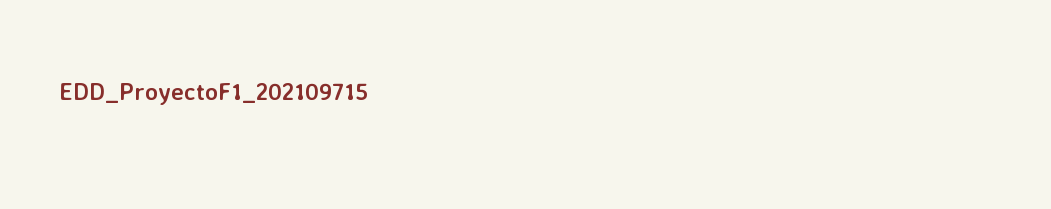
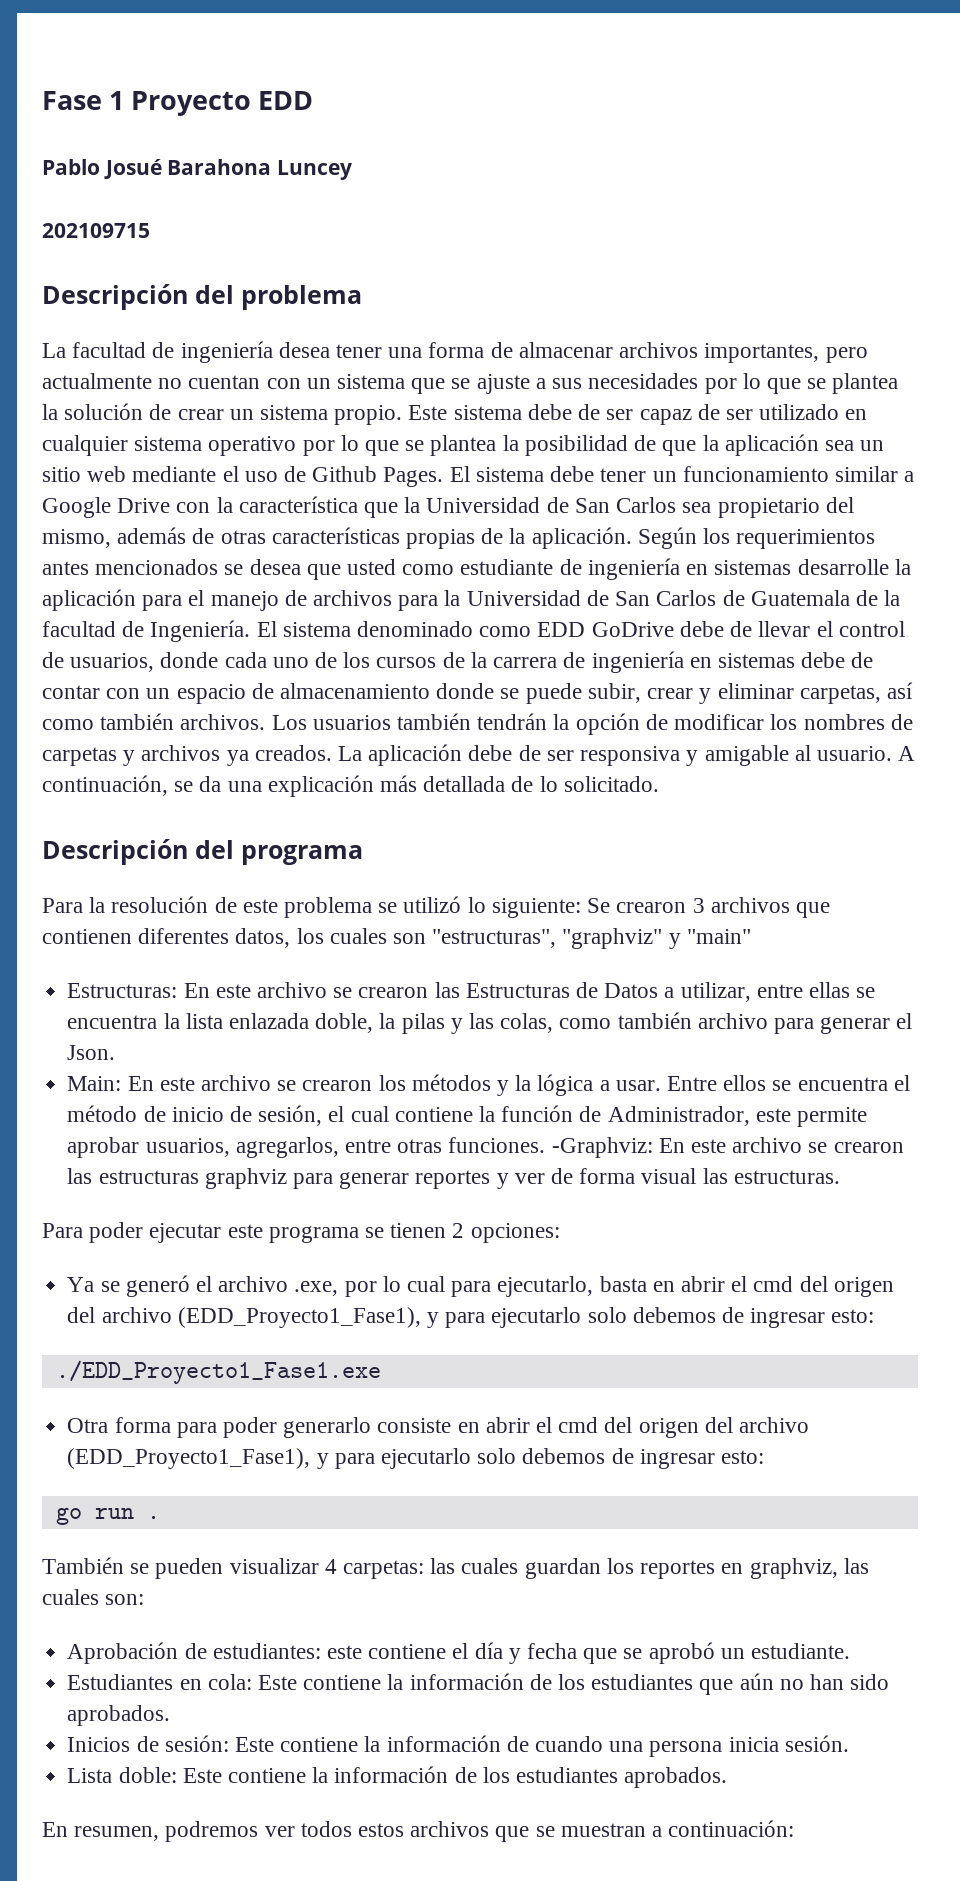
[59,83,368,105] EDD_ProyectoF1_202109715 -> [42,91,314,116] [42,159,353,180] [42,223,150,238] [42,284,362,310] [42,341,868,363] [42,373,899,394] [42,403,868,425] [42,434,885,456] [42,466,915,487] [42,496,854,518] [42,527,876,549] [42,558,911,580] [42,589,901,611] [42,620,905,642] [42,651,874,673] [42,682,913,704] [42,713,913,735] [42,744,916,766] [42,775,659,797] [42,839,363,865] [42,896,830,918] [42,928,751,949] [67,982,876,1002] [67,1012,913,1034] [67,1045,116,1060] [67,1074,910,1096] [67,1105,868,1127] [67,1137,904,1158] [67,1168,840,1189] [42,1222,560,1243] [67,1275,894,1297] [67,1307,875,1328] [55,1360,381,1384] [67,1417,810,1438] [67,1448,764,1469] [55,1507,160,1525] [42,1557,869,1579] [42,1589,145,1605] [67,1642,851,1664] [67,1673,890,1695] [67,1705,171,1726] [67,1735,849,1757] [67,1766,728,1788] [42,1820,795,1842] Fase 1 Proyecto EDD // Pablo Josué Barahona Luncey // 202109715 // Descripción del problema // La facultad de ingeniería desea tener una forma de almacenar archivos importantes, pero actualmente no cuentan con un sistema que se ajuste a sus necesidades por lo que se plantea la solución de crear un sistema propio. Este sistema debe de ser capaz de ser utilizado en cualquier sistema operativo por lo que se plantea la posibilidad de que la aplicación sea un sitio web mediante el uso de Github Pages. El sistema debe tener un funcionamiento similar a Google Drive con la característica que la Universidad de San Carlos sea propietario del mismo, además de otras características propias de la aplicación. Según los requerimientos antes mencionados se desea que usted como estudiante de ingeniería en sistemas desarrolle la aplicación para el manejo de archivos para la Universidad de San Carlos de Guatemala de la facultad de Ingeniería. El sistema denominado como EDD GoDrive debe de llevar el control de usuarios, donde cada uno de los cursos de la carrera de ingeniería en sistemas debe de contar con un espacio de almacenamiento donde se puede subir, crear y eliminar carpetas, así como también archivos. Los usuarios también tendrán la opción de modificar los nombres de carpetas y archivos ya creados. La aplicación debe de ser responsiva y amigable al usuario. A continuación, se da una explicación más detallada de lo solicitado. // Descripción del programa // Para la resolución de este problema se utilizó lo siguiente: Se crearon 3 archivos que contienen diferentes datos, los cuales son "estructuras", "graphviz" y "main" // Estructuras: En este archivo se crearon las Estructuras de Datos a utilizar, entre ellas se encuentra la lista enlazada doble, la pilas y las colas, como también archivo para generar el Json. // Main: En este archivo se crearon los métodos y la lógica a usar. Entre ellos se encuentra el método de inicio de sesión, el cual contiene la función de Administrador, este permite aprobar usuarios, agregarlos, entre otras funciones. -Graphviz: En este archivo se crearon las estructuras graphviz para generar reportes y ver de forma visual las estructuras. // Para poder ejecutar este programa se tienen 2 opciones: // Ya se generó el archivo .exe, por lo cual para ejecutarlo, basta en abrir el cmd del origen del archivo (EDD_Proyecto1_Fase1), y para ejecutarlo solo debemos de ingresar esto: // ./EDD_Proyecto1_Fase1.exe // Otra forma para poder generarlo consiste en abrir el cmd del origen del archivo (EDD_Proyecto1_Fase1), y para ejecutarlo solo debemos de ingresar esto: // go run . // También se pueden visualizar 4 carpetas: las cuales guardan los reportes en graphviz, las cuales son: // Aprobación de estudiantes: este contiene el día y fecha que se aprobó un estudiante. // Estudiantes en cola: Este contiene la información de los estudiantes que aún no han sido aprobados. // Inicios de sesión: Este contiene la información de cuando una persona inicia sesión. // Lista doble: Este contiene la información de los estudiantes aprobados. // En resumen, podremos ver todos estos archivos que se muestran a continuación:

